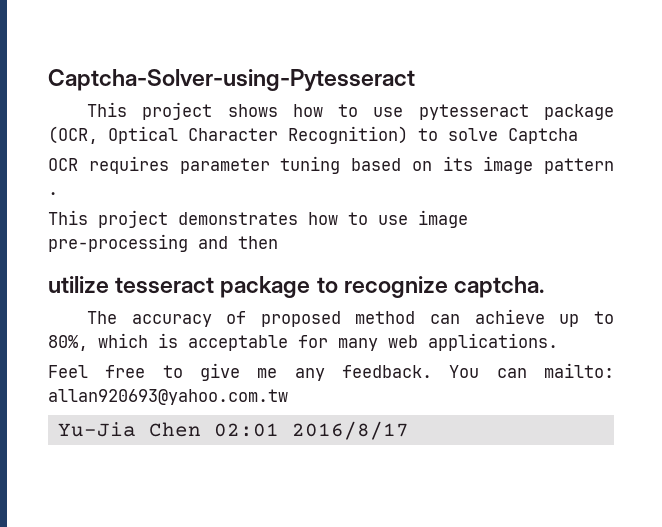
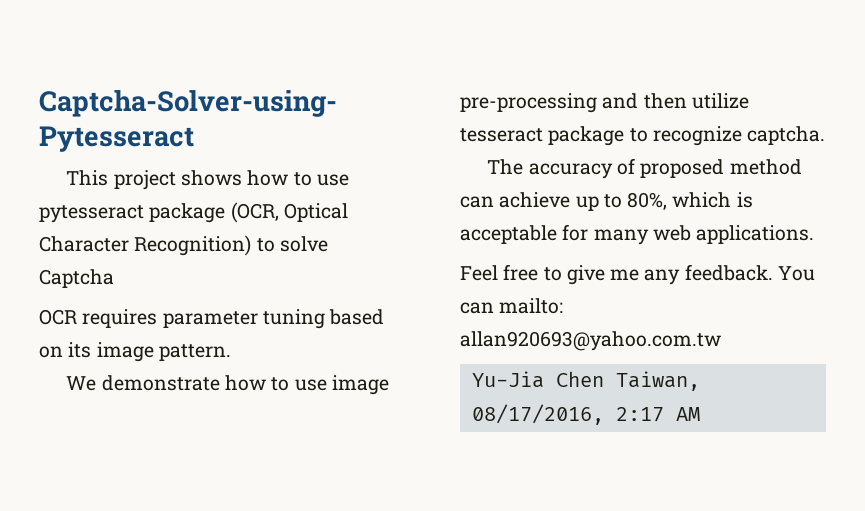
[544,158,614,174] [48,192,58,195] [48,210,298,228] pattern . // This project demonstrates -> [158,344,231,361] [66,375,220,391] pattern. // We demonstrate
(278, 242) // -> (687, 101) none
[213,421,409,440] 02:01 2016/8/17 -> [615,371,700,391] [471,404,700,425] Taiwan, 08/17/2016, 2:17 AM

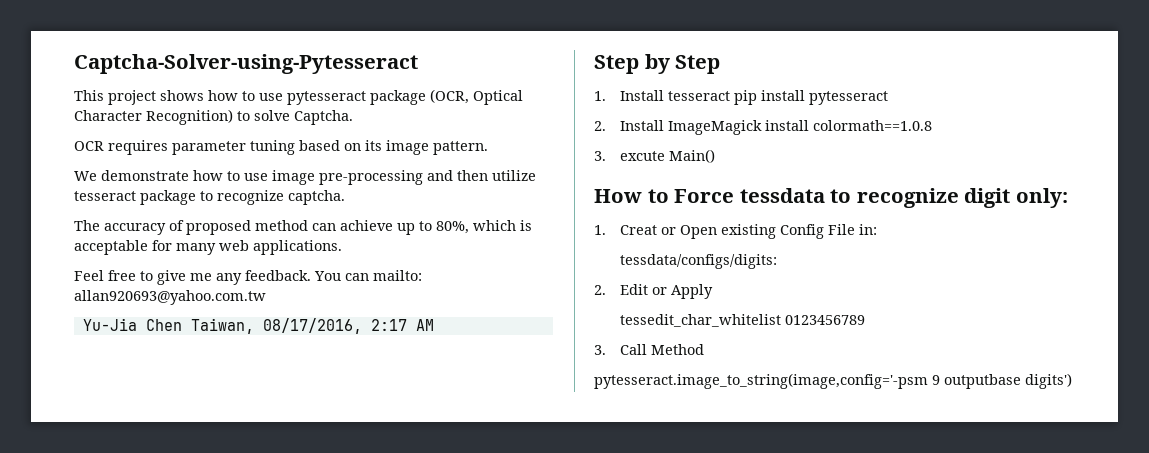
[39,269,114,288] Captcha -> [294,110,353,125] Captcha.
(700, 414) none -> [594,54,721,74] [594,90,888,105] [594,120,932,135] [594,149,715,163] [594,188,1068,208] [594,224,877,239] [619,254,777,269] [594,284,713,299] [619,314,865,327] [594,344,704,355] [594,373,1072,389] // Step by Step // 1. Install tesseract pip install pytesseract // 2. Install ImageMagick install colormath==1.0.8 // 3. excute Main() // How to Force tessdata to recognize digit only: // 1. Creat or Open existing Config File in: // tessdata/configs/digits: // 2. Edit or Apply // tessedit_char_whitelist 0123456789 // 3. Call Method // pytesseract.image_to_string(image,config='-psm 9 outputbase digits')

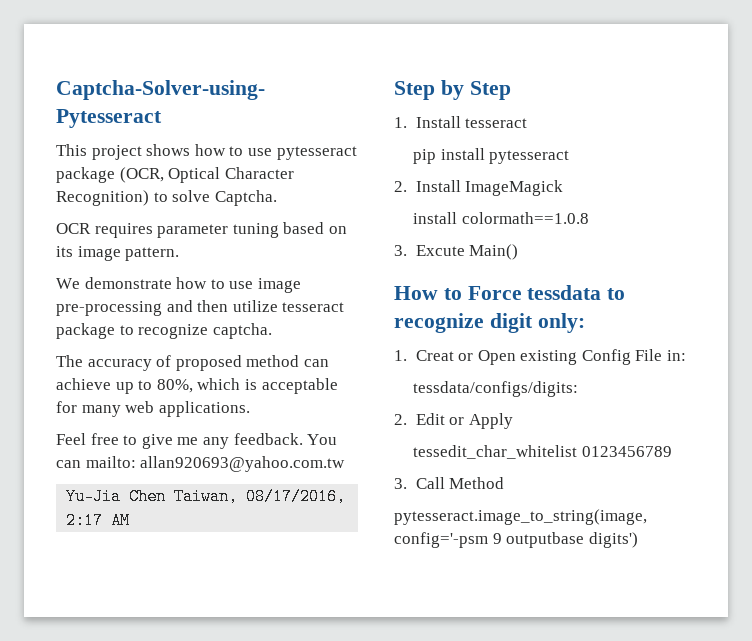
(730, 96) none -> (528, 123) //
(762, 127) none -> (564, 188) //
[619,151,665,161] excute -> [415,245,465,256] Excute

